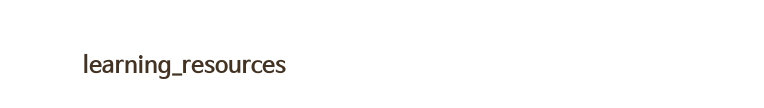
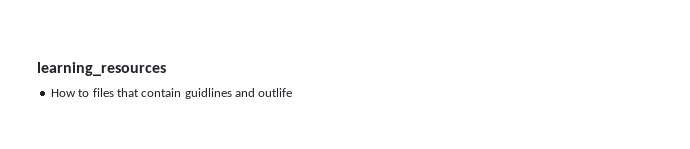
(286, 66) none -> [50,88,293,99] // How to files that contain guidlines and outlife

